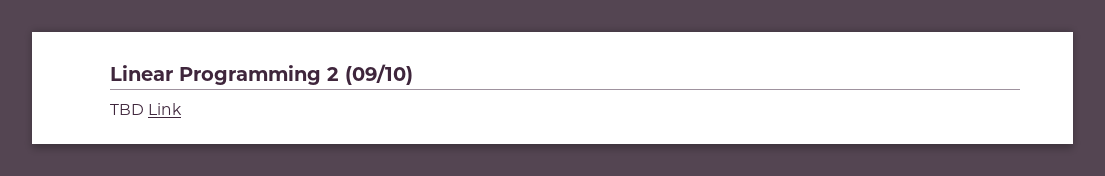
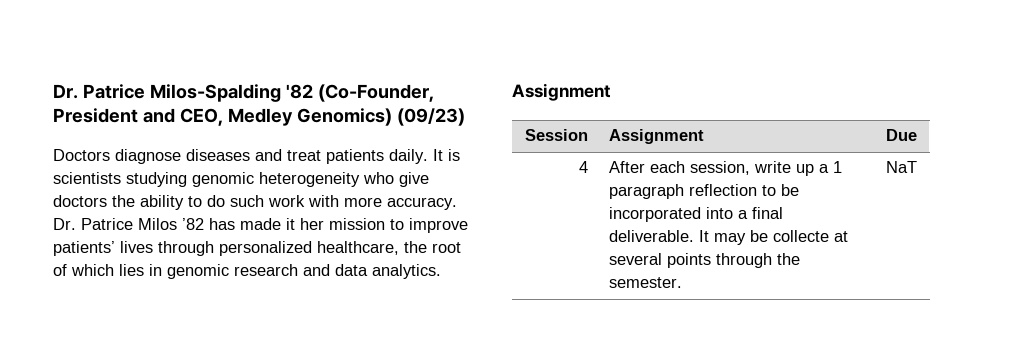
[110,64,413,85] [110,103,183,115] Linear Programming 2 (09/10) // TBD Link -> [53,84,434,102] [53,108,465,126] [53,149,460,164] [53,172,429,187] [53,195,457,210] [53,218,468,233] [53,241,461,256] [53,264,441,279] [512,83,611,101] [524,129,588,141] [609,129,705,144] [886,129,918,141] [578,161,588,173] [609,161,843,176] [609,184,800,199] [609,207,784,222] [609,230,849,245] [609,253,801,268] [609,277,683,288] [886,161,918,173] Dr. Patrice Milos-Spalding '82 (Co-Founder, President and CEO, Medley Genomics) (09/23) // Doctors diagnose diseases and treat patients daily. It is scientists studying genomic heterogeneity who give doctors the ability to do such work with more accuracy. Dr. Patrice Milos ’82 has made it her mission to improve patients’ lives through personalized healthcare, the root of which lies in genomic research and data analytics. // Assignment // Session | Assignment | Due // 4 | After each session, write up a 1 paragraph reflection to be incorporated into a final deliverable. It may be collecte at several points through the semester. | NaT

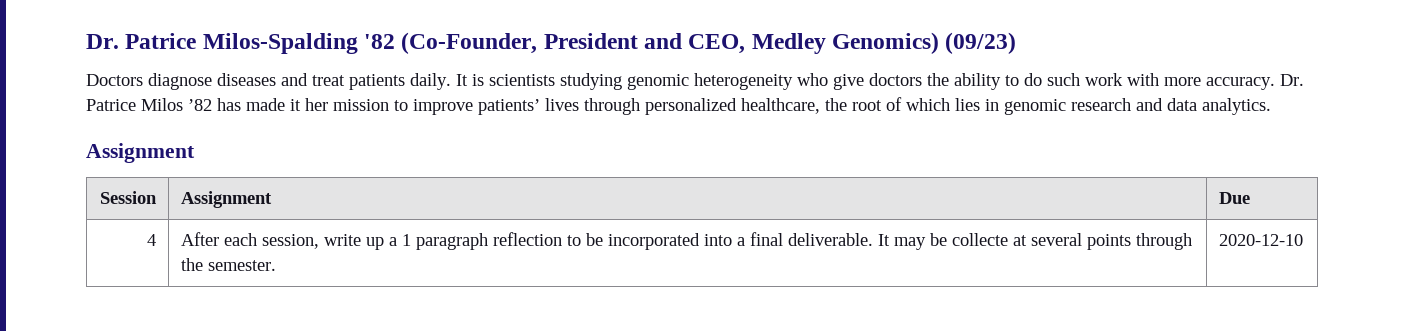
[886,161,918,173] NaT -> [1218,234,1303,246] 2020-12-10

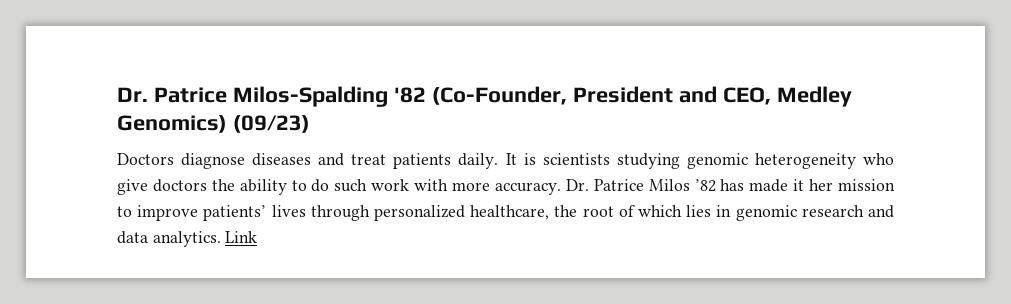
[86,143,195,163] [100,191,158,204] [180,191,272,208] [1218,192,1250,204] [147,234,157,246] [180,232,1192,250] [180,258,276,271] [1218,234,1303,246] // Assignment // Session | Assignment | Due // 4 | After each session, write up a 1 paragraph reflection to be incorporated into a final deliverable. It may be collecte at several points through the semester. | 2020-12-10 -> [225,231,258,243] Link

